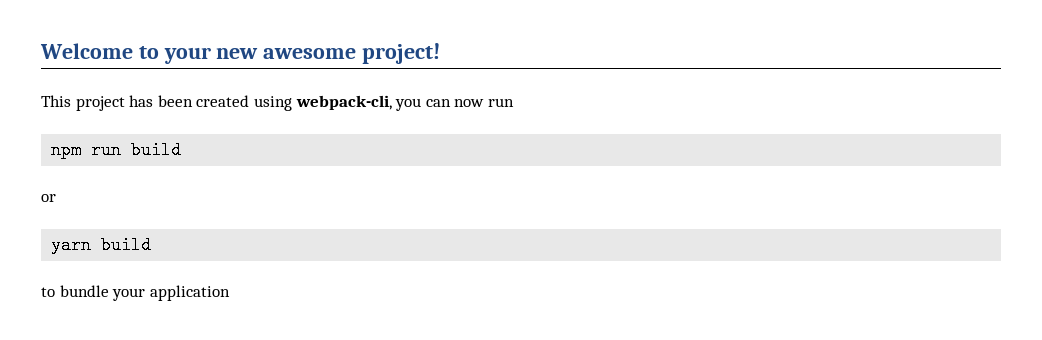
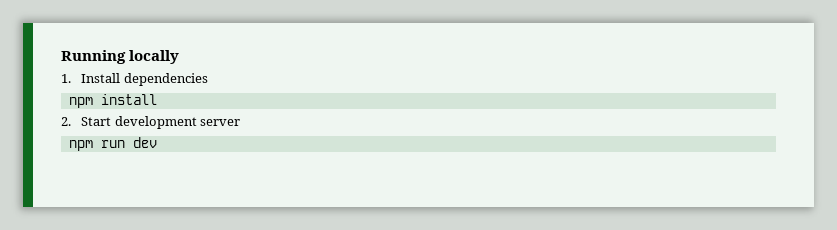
[40,43,441,64] [41,95,514,111] [51,141,182,159] [41,194,56,202] [51,236,152,254] [41,285,230,301] Welcome to your new awesome project! // This project has been created using webpack-cli, you can now run // npm run build // or // yarn build // to bundle your application -> [61,50,180,64] [61,73,208,86] [68,94,157,108] [61,116,241,129] [68,137,157,151] Running locally // 1. Install dependencies // npm install // 2. Start development server // npm run dev

